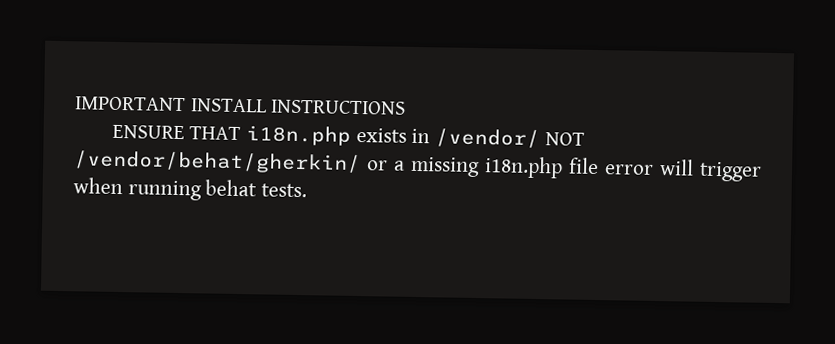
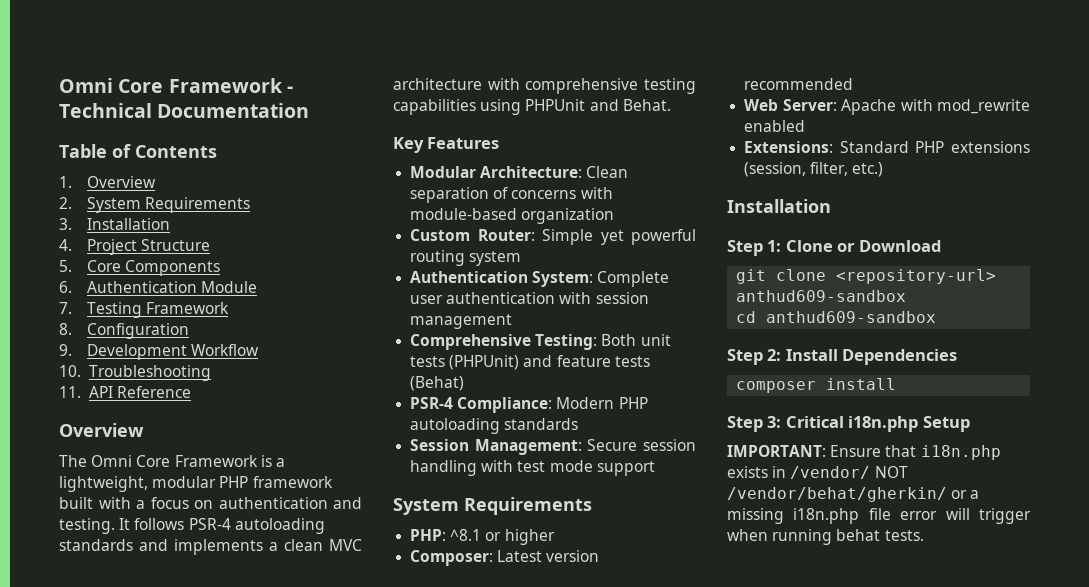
[75,96,407,115] [111,124,242,141] IMPORTANT INSTALL INSTRUCTIONS // ENSURE THAT -> [59,78,293,93] [59,103,310,118] [59,144,217,158] [59,176,156,188] [59,197,250,213] [59,218,170,230] [59,239,210,255] [59,260,220,276] [59,281,257,293] [59,302,229,318] [59,323,189,339] [59,344,259,360] [59,365,211,381] [59,386,191,398] [59,423,144,437] [59,455,285,467] [59,476,333,492] [59,497,362,509] [59,518,325,534] [59,539,362,555] [393,78,696,94] [393,99,671,115] [393,137,500,153] [410,166,629,178] [410,187,613,203] [410,208,615,224] [410,229,696,245] [410,250,522,266] [410,271,670,287] [410,292,649,304] [410,314,513,329] [410,334,671,350] [410,355,650,370] [410,376,465,391] [410,397,648,413] [410,418,579,434] [410,439,696,455] [410,460,655,476] [393,497,592,515] [410,529,555,545] [410,550,600,566] [744,78,854,90] [744,99,1030,115] [744,120,806,132] [744,141,1030,153] [744,162,884,177] [727,199,831,213] [727,240,941,256] [736,269,997,284] [736,290,907,302] [736,311,937,323] [727,349,958,365] [736,378,897,393] [727,416,970,432] [727,445,917,457] Omni Core Framework - Technical Documentation // Table of Contents // 1. Overview // 2. System Requirements // 3. Installation // 4. Project Structure // 5. Core Components // 6. Authentication Module // 7. Testing Framework // 8. Configuration // 9. Development Workflow // 10. Troubleshooting // 11. API Reference // Overview // The Omni Core Framework is a lightweight, modular PHP framework built with a focus on authentication and testing. It follows PSR-4 autoloading standards and implements a clean MVC architecture with comprehensive testing capabilities using PHPUnit and Behat. // Key Features // Modular Architecture: Clean separation of concerns with module-based organization // Custom Router: Simple yet powerful routing system // Authentication System: Complete user authentication with session management // Comprehensive Testing: Both unit tests (PHPUnit) and feature tests (Behat) // PSR-4 Compliance: Modern PHP autoloading standards // Session Management: Secure session handling with test mode support // System Requirements // PHP: ^8.1 or higher // Composer: Latest version recommended // Web Server: Apache with mod_rewrite enabled // Extensions: Standard PHP extensions (session, filter, etc.) // Installation // Step 1: Clone or Download // git clone <repository-url> anthud609-sandbox // cd anthud609-sandbox // Step 2: Install Dependencies // composer install // Step 3: Critical i18n.php Setup // IMPORTANT: Ensure that

